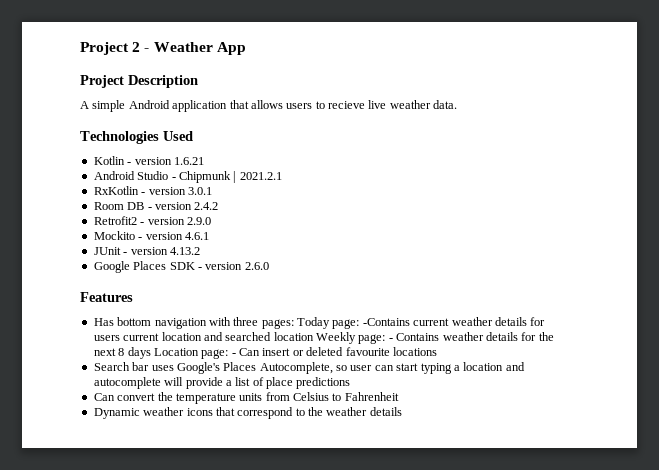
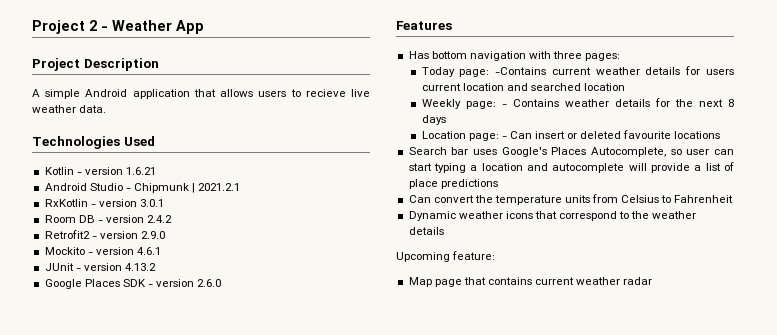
(294, 324) none -> (621, 57) //
(314, 336) none -> (626, 87) //
(151, 353) none -> (446, 120) //
(402, 411) none -> [396,251,496,262] [408,277,653,287] // Upcoming feature: // Map page that contains current weather radar

